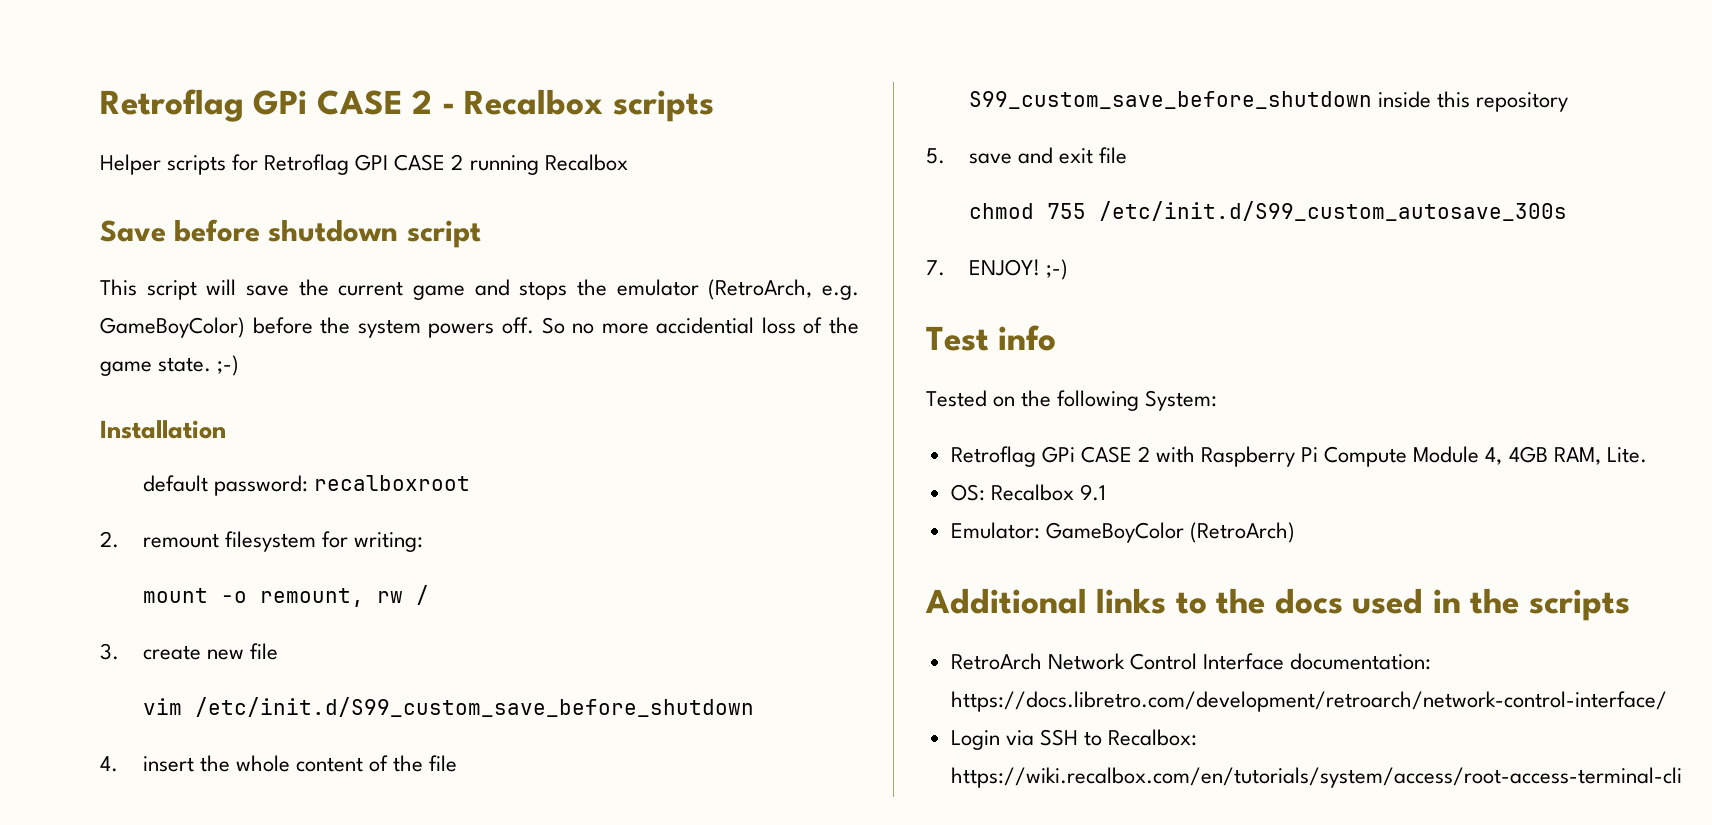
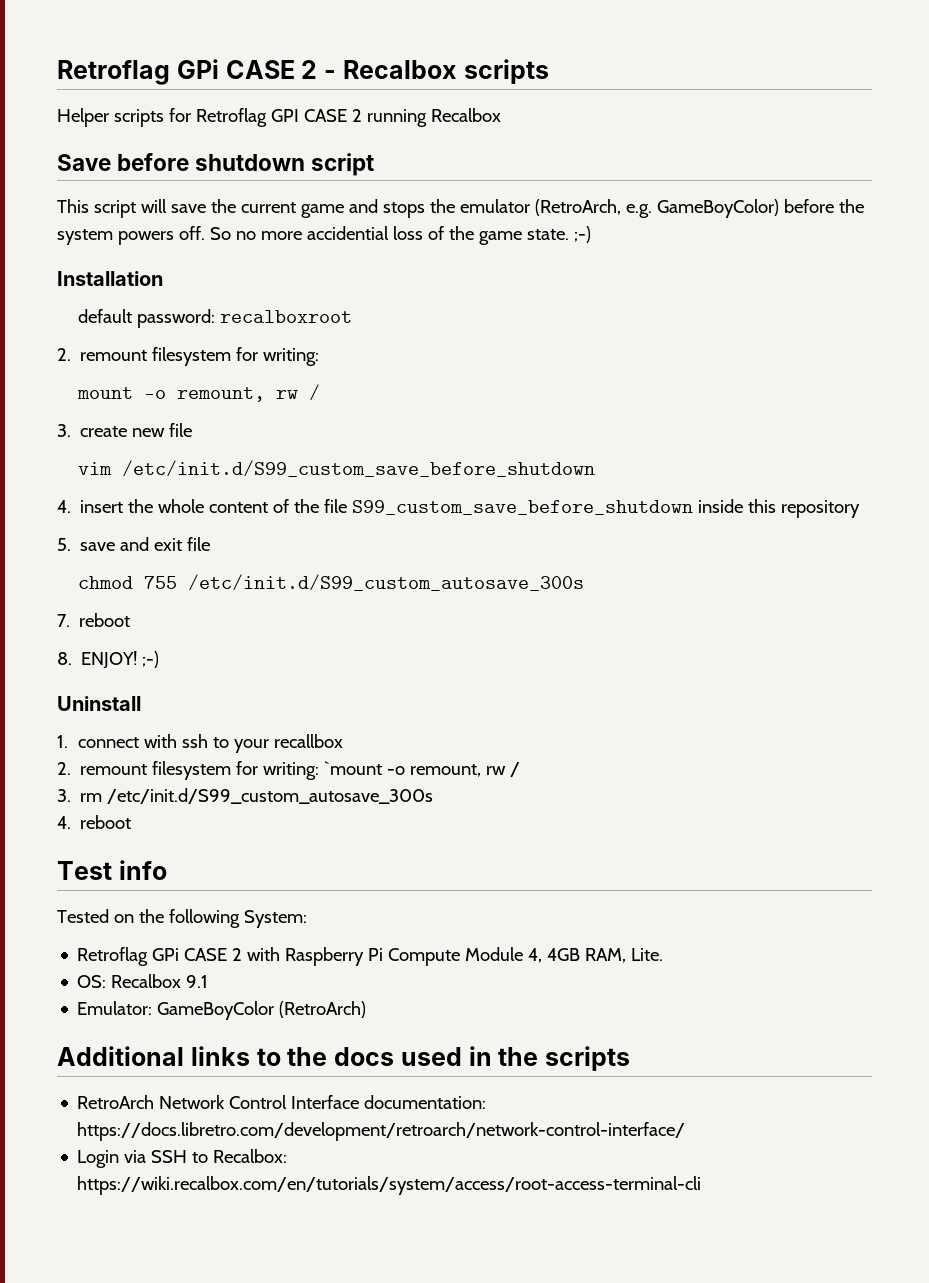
(945, 268) none -> [79,613,131,627] [57,652,72,665] reboot // 8.
(1068, 269) none -> [57,696,141,711] [57,734,344,753] [57,761,521,780] [57,788,434,804] [57,815,132,829] // Uninstall // 1. connect with ssh to your recallbox // 2. remount filesystem for writing: `mount -o remount, rw / // 3. rm /etc/init.d/S99_custom_autosave_300s // 4. reboot

